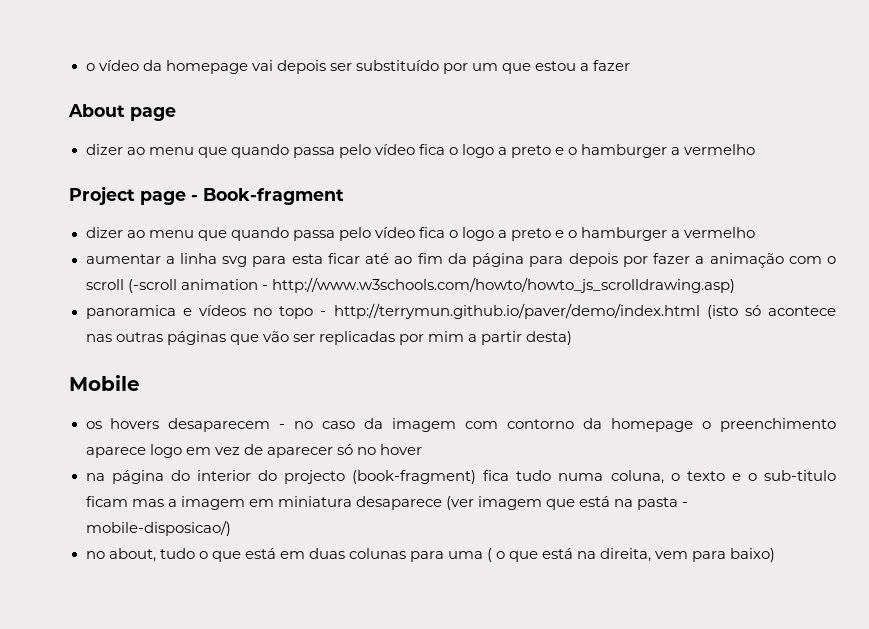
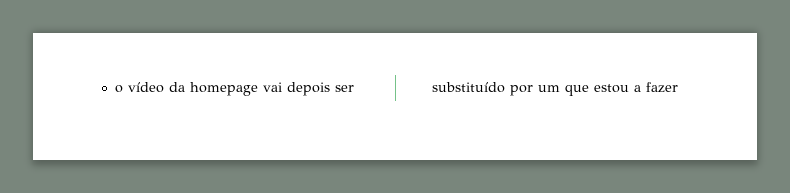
[68,104,176,121] [85,144,756,158] [69,186,344,205] [85,227,756,241] [85,253,836,268] [85,277,735,293] [85,303,836,319] [85,331,573,345] [69,375,140,391] [85,418,836,432] [85,444,422,458] [85,470,837,484] [85,496,689,510] [85,520,231,536] [85,548,776,562] // About page // dizer ao menu que quando passa pelo vídeo fica o logo a preto e o hamburger a vermelho // Project page - Book-fragment // dizer ao menu que quando passa pelo vídeo fica o logo a preto e o hamburger a vermelho // aumentar a linha svg para esta ficar até ao fim da página para depois por fazer a animação com o scroll (-scroll animation - http://www.w3schools.com/howto/howto_js_scrolldrawing.asp) // panoramica e vídeos no topo - http://terrymun.github.io/paver/demo/index.html (isto só acontece nas outras páginas que vão ser replicadas por mim a partir desta) // Mobile // os hovers desaparecem - no caso da imagem com contorno da homepage o preenchimento aparece logo em vez de aparecer só no hover // na página do interior do projecto (book-fragment) fica tudo numa coluna, o texto e o sub-titulo ficam mas a imagem em miniatura desaparece (ver imagem que está na pasta - mobile-disposicao/) // no about, tudo o que está em duas colunas para uma ( o que está na direita, vem para baixo) -> (678, 87) none

